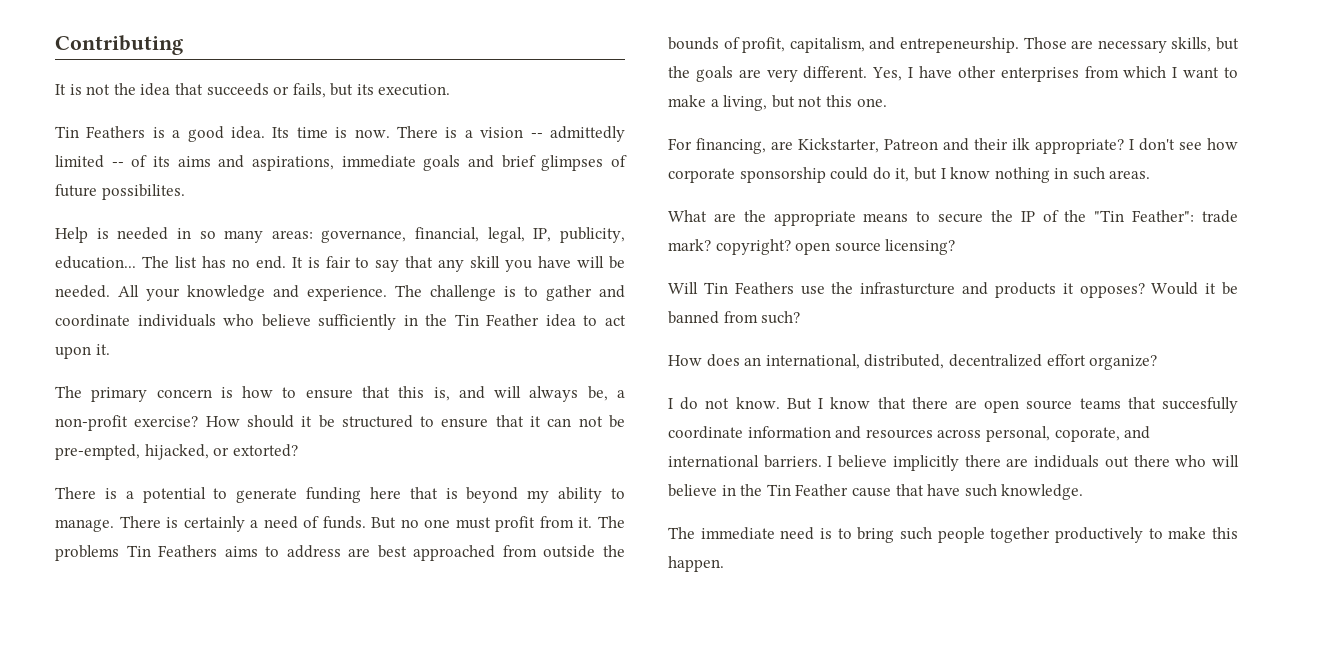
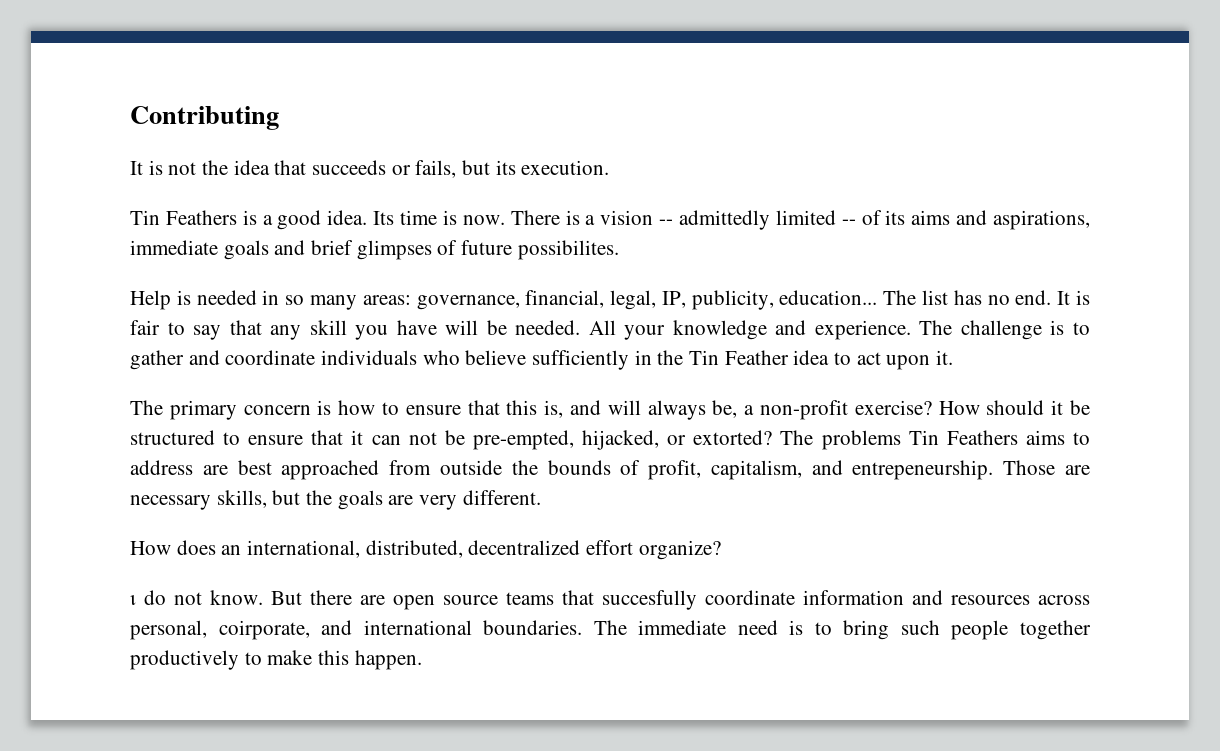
[55,487,625,503] [55,516,593,532] // There is a potential to generate funding here that is beyond my ability to manage. There is certainly a need of funds. But no one must profit from it. -> (773, 437) none
[872,66,1238,82] [668,95,887,111] [668,138,1238,154] [668,167,1151,183] [668,210,1238,226] [668,239,956,255] [668,282,1238,298] [668,311,801,324] Yes, I have other enterprises from which I want to make a living, but not this one. // For financing, are Kickstarter, Patreon and their ilk appropriate? I don't see how corporate sponsorship could do it, but I know nothing in such areas. // What are the appropriate means to secure the IP of the "Tin Feather": trade mark? copyright? open source licensing? // Will Tin Feathers use the infrasturcture and products it opposes? Would it be banned from such? -> (541, 497) none
[668,398,673,409] I -> [130,595,136,605] ι
[818,397,906,409] I know that -> (302, 598) none
[1054,427,1120,442] coporate, -> [218,620,310,640] coirporate,
[763,455,1239,471] [668,484,1084,500] barriers. I believe implicitly there are indiduals out there who will believe in the Tin Feather cause that have such knowledge. // -> [483,620,583,635] boundaries.

